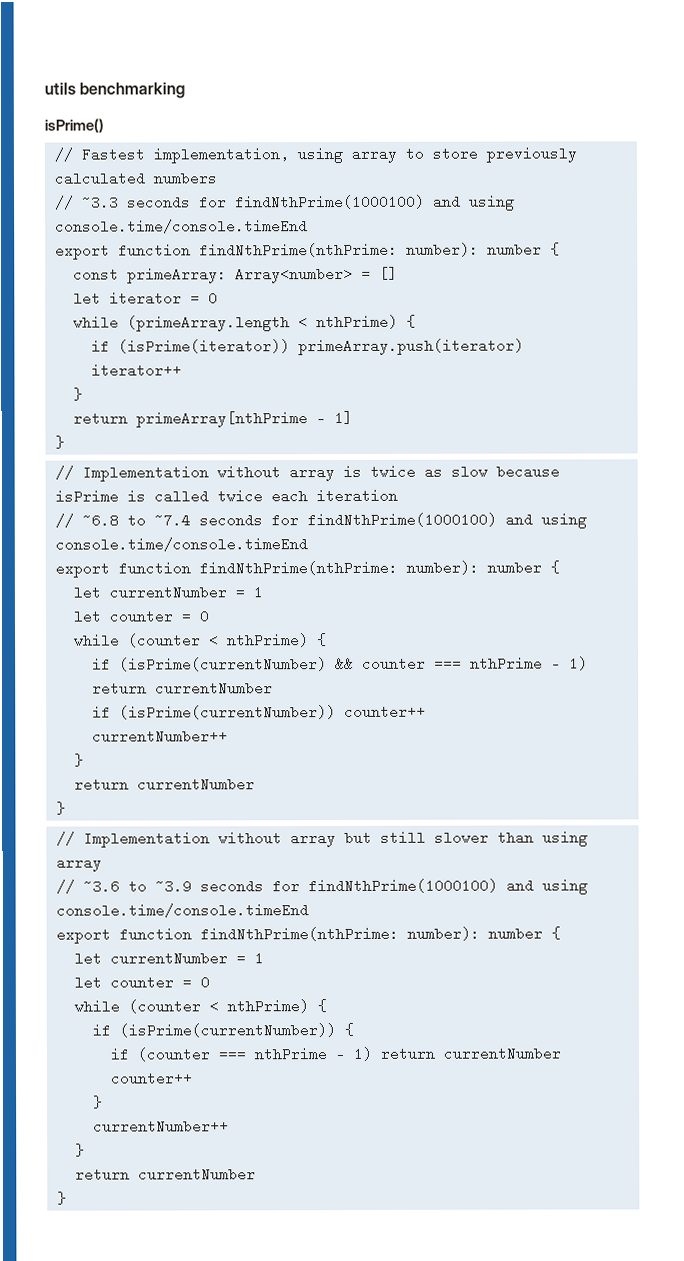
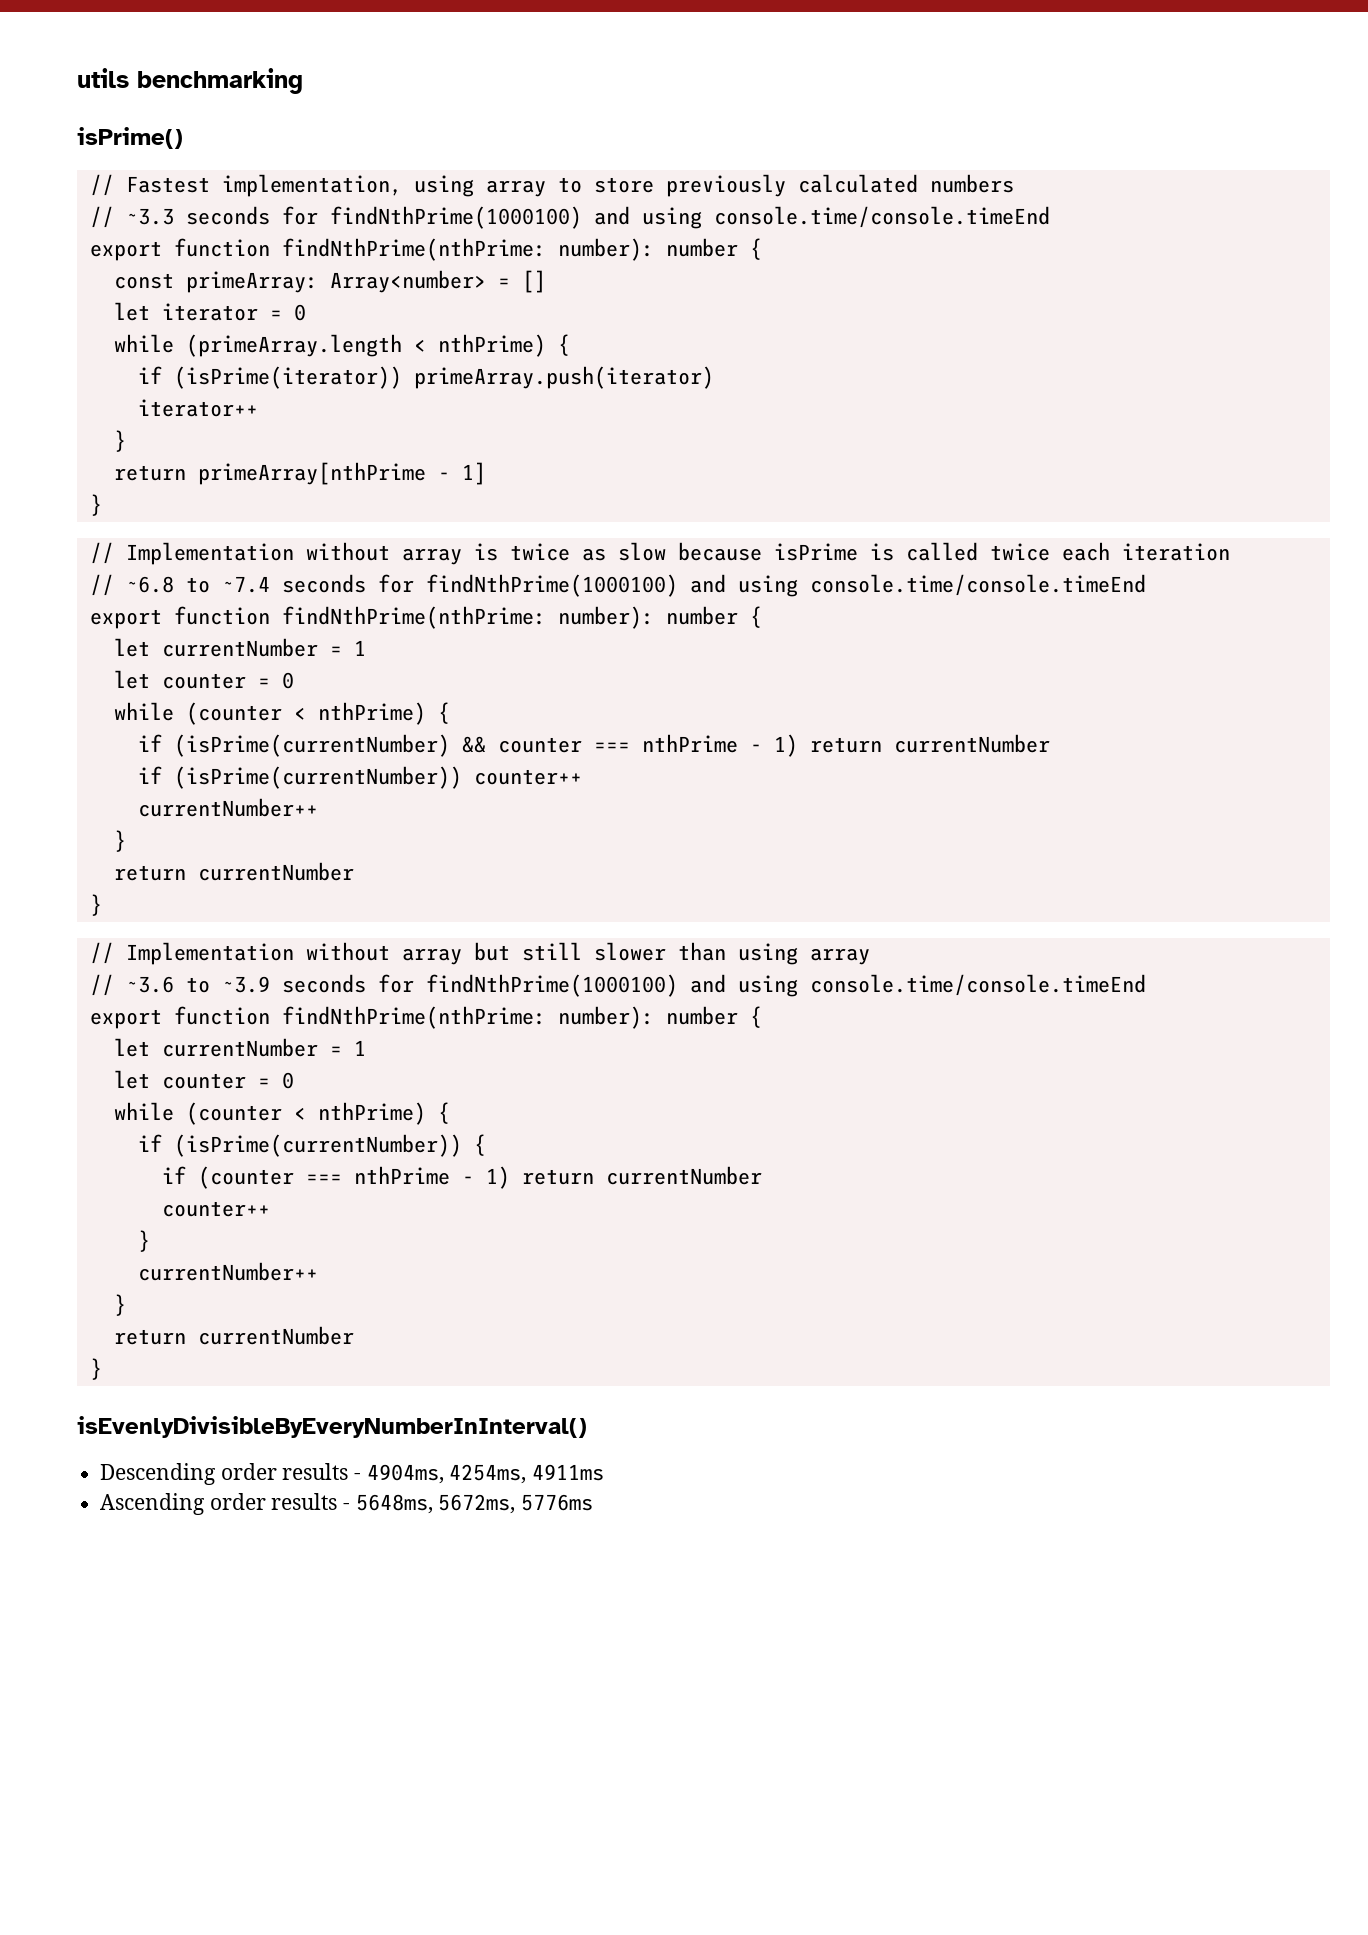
(67, 1198) none -> [77,1416,587,1438] [100,1463,605,1485] [100,1493,594,1515] // isEvenlyDivisibleByEveryNumberInInterval() // Descending order results - 4904ms, 4254ms, 4911ms // Ascending order results - 5648ms, 5672ms, 5776ms

